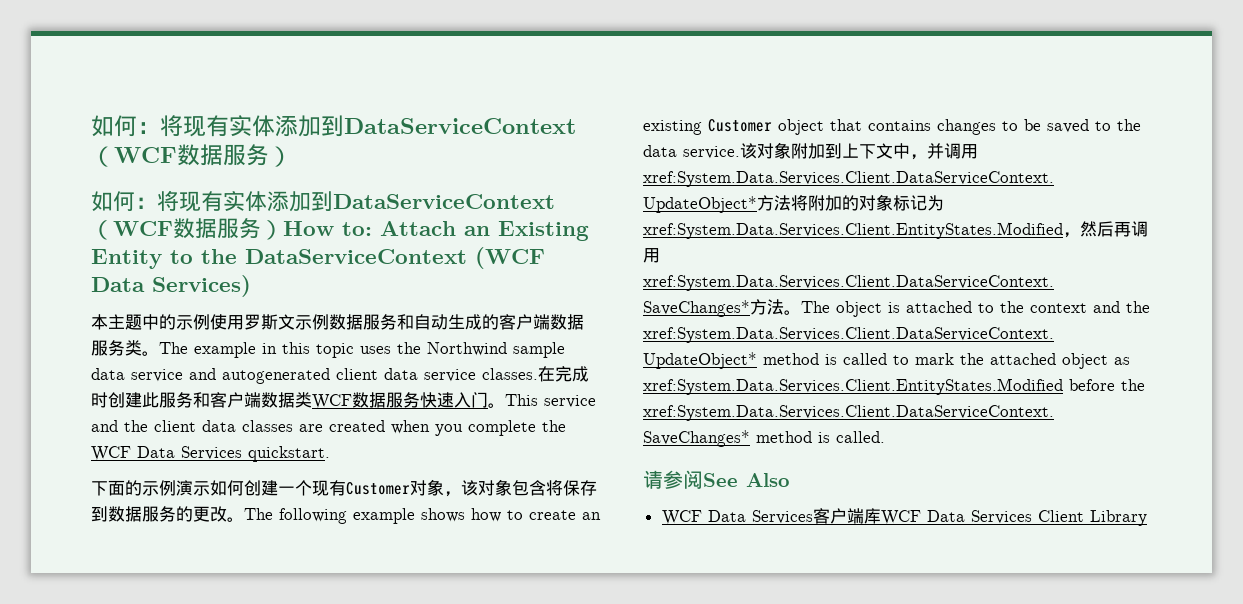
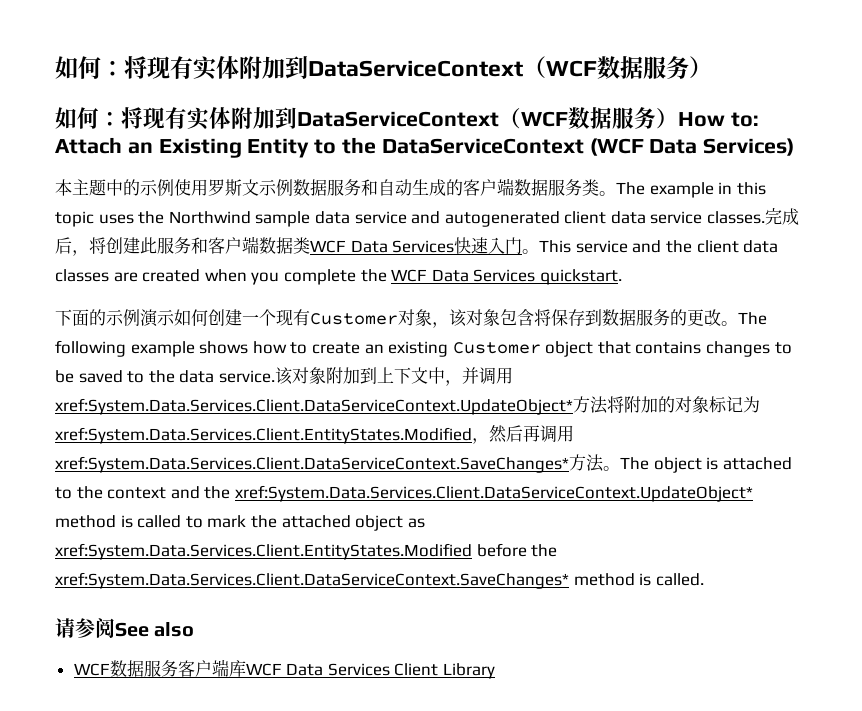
[91,115,298,137] 如何：将现有实体添 -> [55,56,262,80] 如何：将现有实体附
[267,191,289,212] 添 -> [231,107,253,129] 附
[538,366,589,382] [91,392,108,408] 在完成时 -> [765,208,800,225] [55,237,106,256] 完成后，将
[352,392,420,408] 数据服务 -> [350,240,455,253] Data Services
[746,473,790,487] [661,510,813,525] Also // WCF Data Services -> [154,622,195,637] [73,660,178,677] also // WCF数据服务

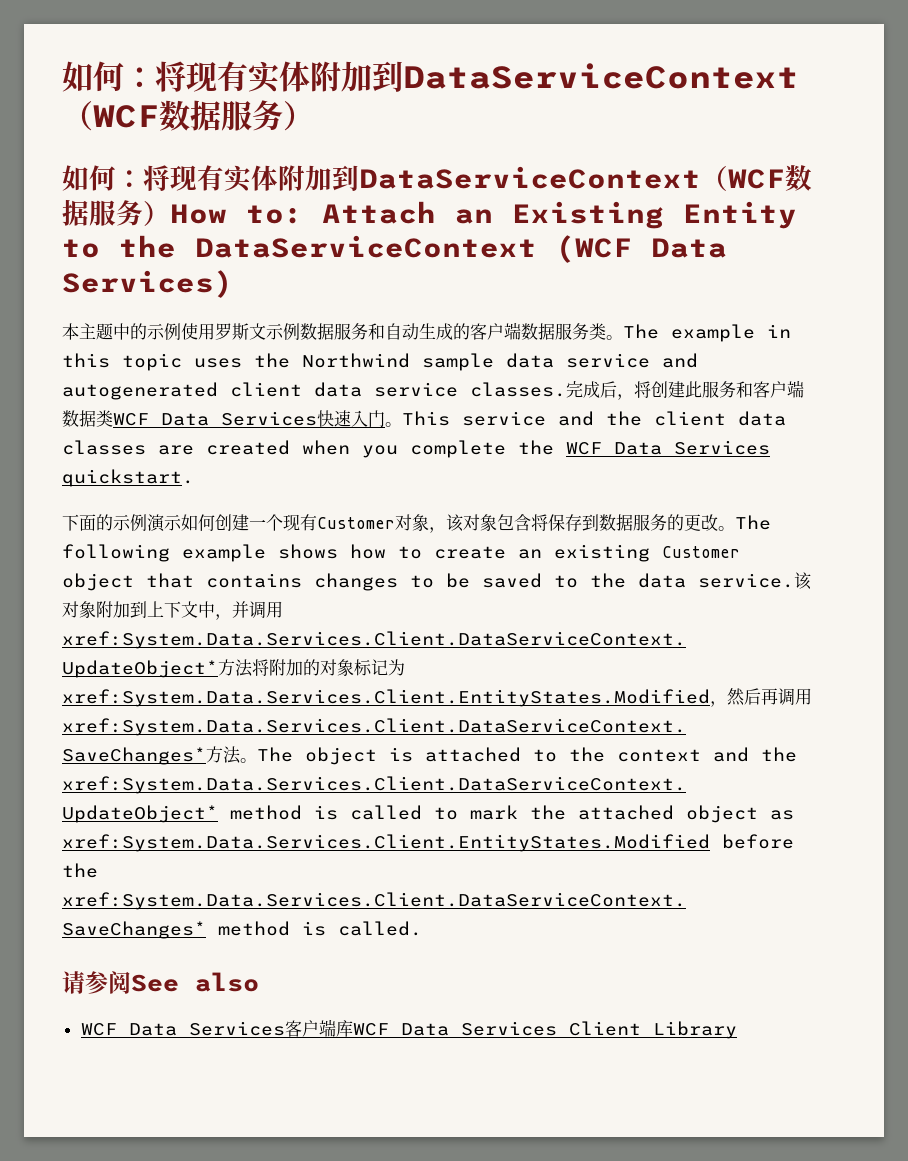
[109,660,178,677] 数据服务 -> [128,1021,285,1036] Data Services

